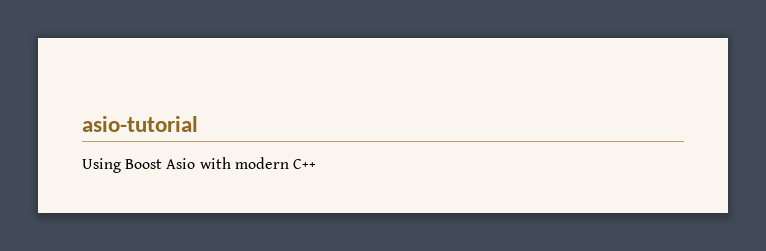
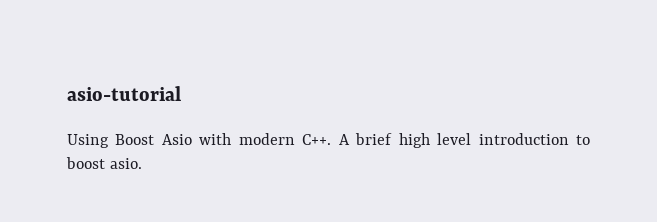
[292,159,316,169] C++ -> [302,133,590,148] [66,157,142,169] C++. A brief high level introduction to boost asio.

